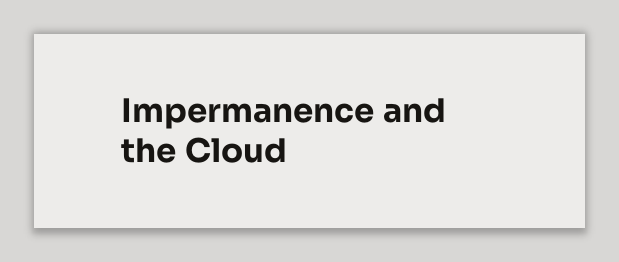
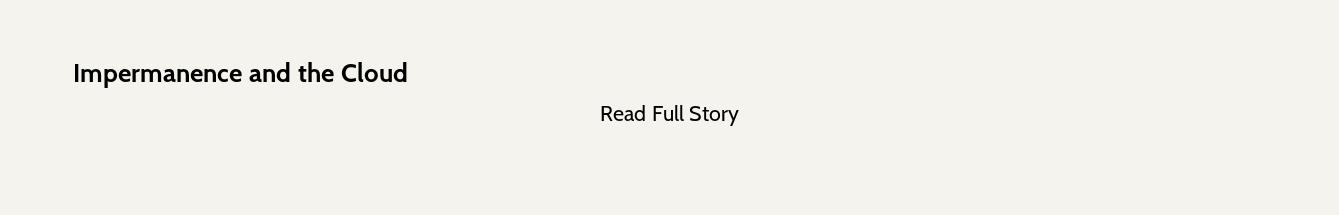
(287, 150) none -> [599,105,740,126] // Read Full Story

